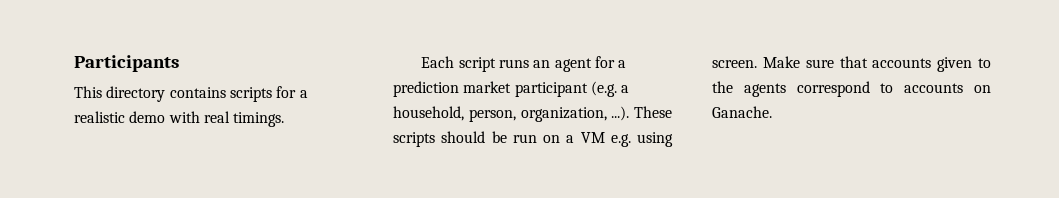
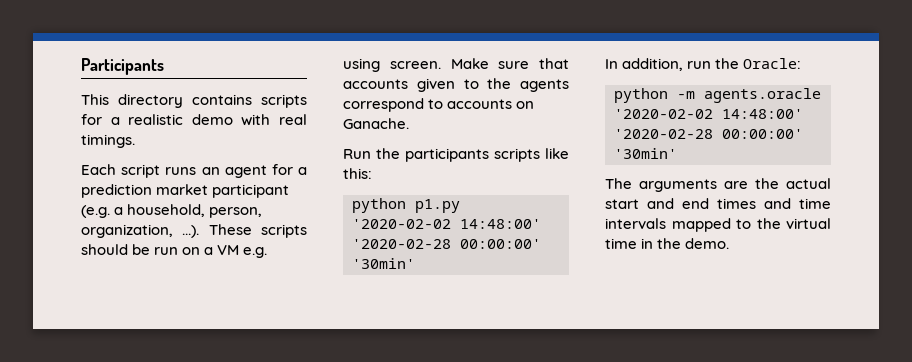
(772, 112) none -> [343,148,569,162] [343,168,372,179] [352,198,460,213] [352,219,541,229] [352,239,541,249] [352,258,415,269] [605,58,802,71] [614,88,821,103] [614,109,803,119] [614,129,803,139] [614,148,677,159] [605,178,831,192] [605,198,831,209] [605,218,831,232] [605,238,730,249] // Run the participants scripts like this: // python p1.py '2020-02-02 14:48:00' '2020-02-28 00:00:00' '30min' // In addition, run the Oracle: // python -m agents.oracle '2020-02-02 14:48:00' '2020-02-28 00:00:00' '30min' // The arguments are the actual start and end times and time intervals mapped to the virtual time in the demo.

